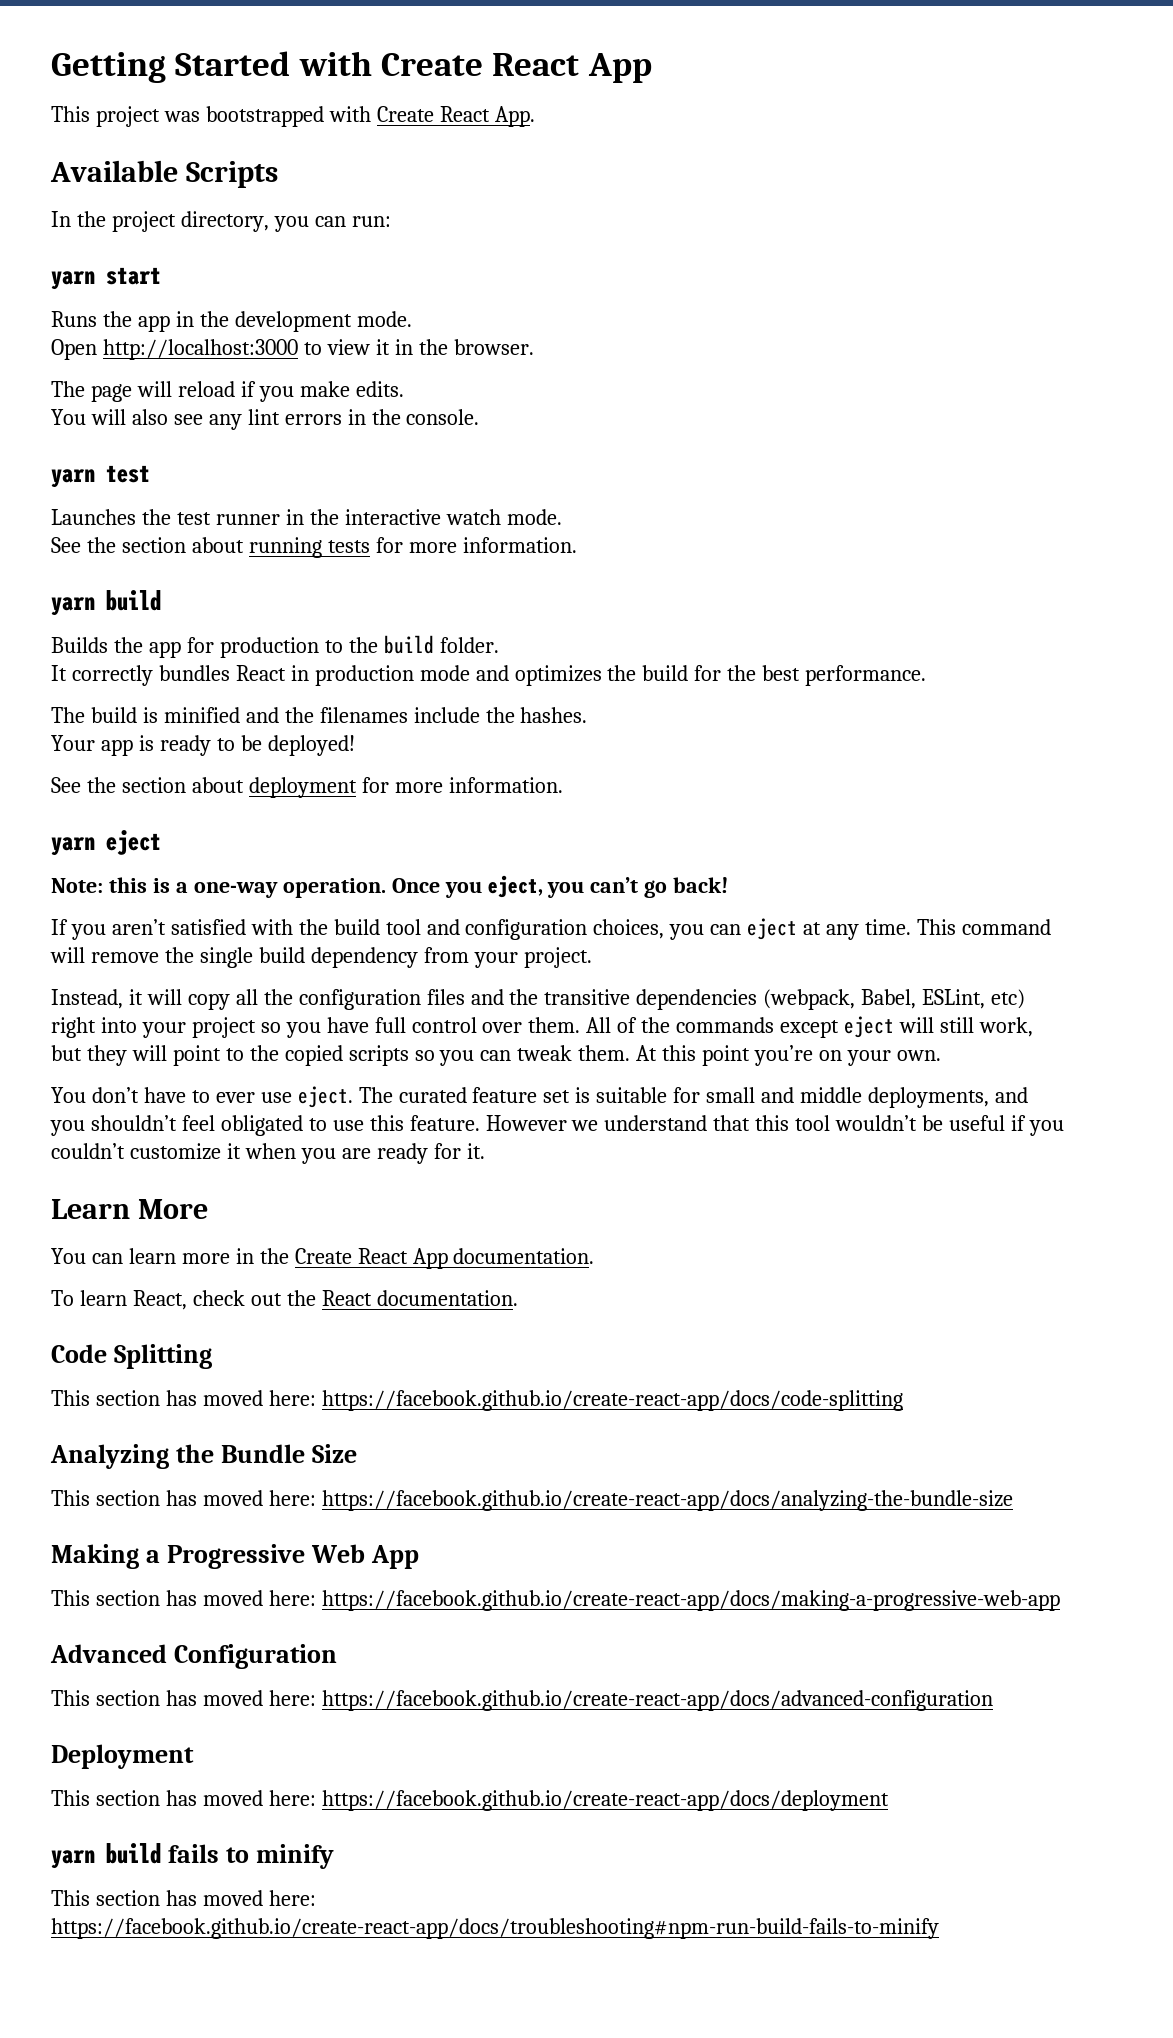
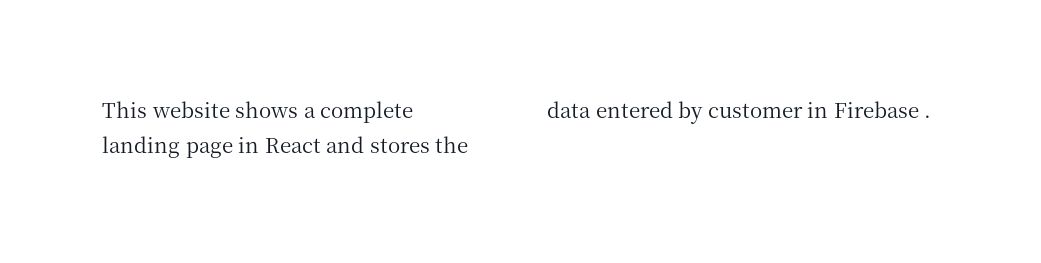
[51,51,652,83] [51,106,535,127] [50,160,278,188] [51,211,391,232] [51,267,161,290] [51,311,412,332] [51,339,534,360] [51,381,404,402] [51,409,480,430] [51,465,150,488] [51,509,562,525] [51,537,577,558] [51,590,161,616] [51,635,499,658] [51,665,927,686] [51,707,588,723] [51,735,355,756] [51,777,563,798] [51,830,161,856] [51,875,729,898] [51,918,1051,940] [50,947,592,968] [51,989,1026,1010] [51,1016,1033,1038] [51,1045,941,1066] [51,1086,1028,1108] [50,1115,1064,1136] [51,1143,485,1164] [51,1199,208,1219] [51,1248,595,1269] [51,1290,518,1310] [51,1344,212,1369] [51,1390,903,1411] [50,1444,357,1469] [51,1490,1013,1511] [51,1544,419,1569] [51,1590,1060,1611] [50,1644,337,1669] [51,1690,993,1711] [51,1744,194,1769] [51,1790,889,1811] [51,1843,334,1869] [51,1890,316,1906] [51,1918,939,1939] Getting Started with Create React App // This project was bootstrapped with Create React App. // Available Scripts // In the project directory, you can run: // yarn start // Runs the app in the development mode. // Open http://localhost:3000 to view it in the browser. // The page will reload if you make edits. // You will also see any lint errors in the console. // yarn test // Launches the test runner in the interactive watch mode. // See the section about running tests for more information. // yarn build // Builds the app for production to the build folder. // It correctly bundles React in production mode and optimizes the build for the best performance. // The build is minified and the filenames include the hashes. // Your app is ready to be deployed! // See the section about deployment for more information. // yarn eject // Note: this is a one-way operation. Once you eject, you can’t go back! // If you aren’t satisfied with the build tool and configuration choices, you can eject at any time. This command will remove the single build dependency from your project. // Instead, it will copy all the configuration files and the transitive dependencies (webpack, Babel, ESLint, etc) right into your project so you have full control over them. All of the commands except eject will still work, but they will point to the copied scripts so you can tweak them. At this point you’re on your own. // You don’t have to ever use eject. The curated feature set is suitable for small and middle deployments, and you shouldn’t feel obligated to use this feature. However we understand that this tool wouldn’t be useful if you couldn’t customize it when you are ready for it. // Learn More // You can learn more in the Create React App documentation. // To learn React, check out the React documentation. // Code Splitting // This section has moved here: https://facebook.github.io/create-react-app/docs/code-splitting // Analyzing the Bundle Size // This section has moved here: https://facebook.github.io/create-react-app/docs/analyzing-the-bundle-size // Making a Progressive Web App // This section has moved here: https://facebook.github.io/create-react-app/docs/making-a-progressive-web-app // Advanced Configuration // This section has moved here: https://facebook.github.io/create-react-app/docs/advanced-configuration // Deployment // This section has moved here: https://facebook.github.io/create-react-app/docs/deployment // yarn build fails to minify // This section has moved here: https://facebook.github.io/create-react-app/docs/troubleshooting#npm-run-build-fails-to-minify -> [102,101,414,123] [102,136,469,158] [547,101,932,124] This website shows a complete landing page in React and stores the data entered by customer in Firebase .

